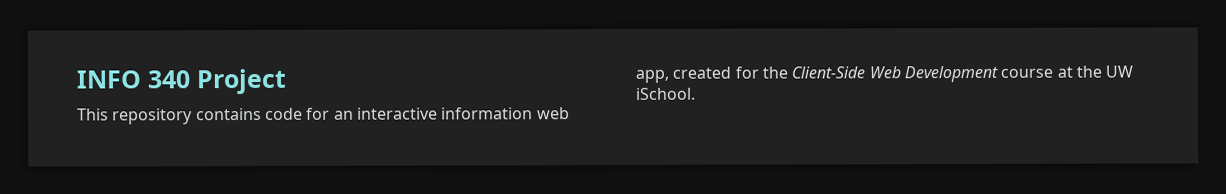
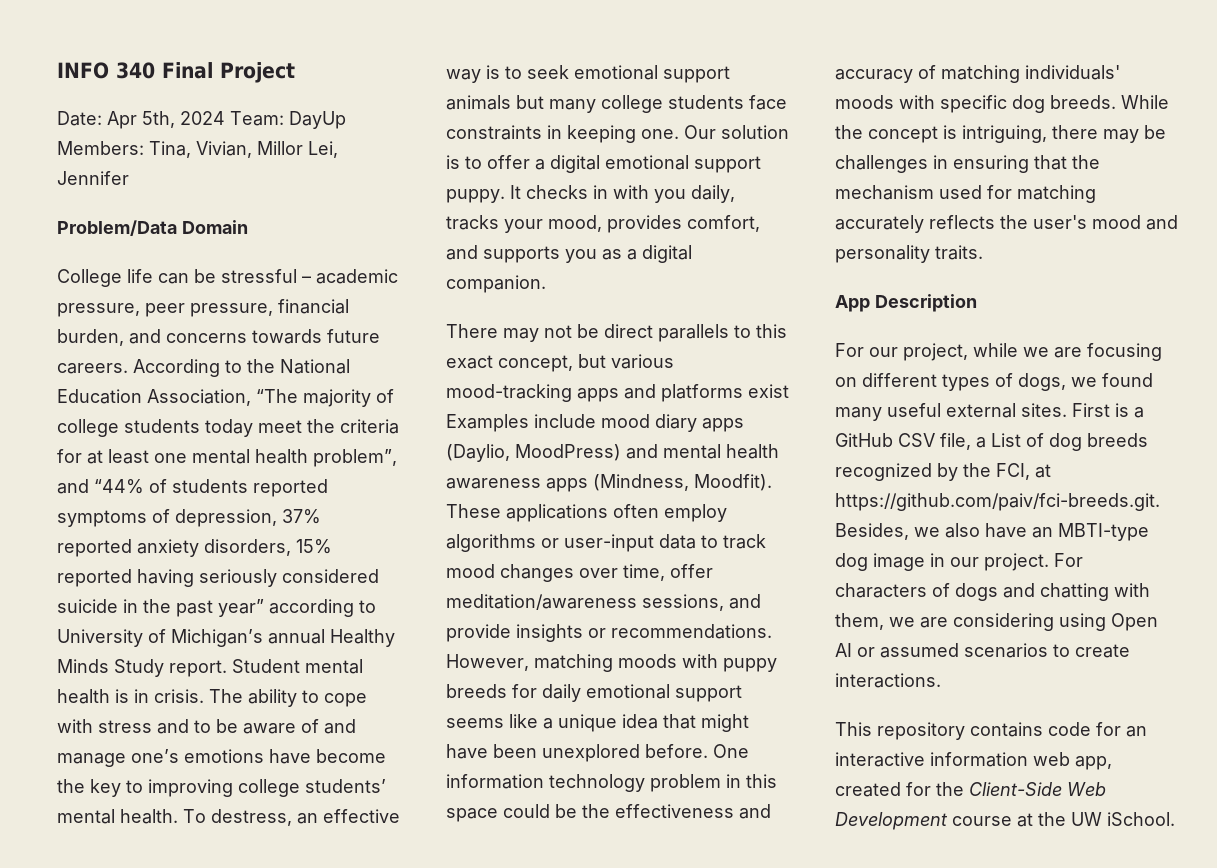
(190, 79) none -> [162,62,213,79] Final
(286, 81) none -> [57,111,346,129] [57,141,338,158] [57,171,129,185] [57,220,248,236] [57,269,398,287] [57,299,349,317] [57,329,380,346] [57,359,350,377] [57,389,394,407] [57,419,399,437] [57,449,397,467] [57,479,328,497] [57,509,321,527] [57,539,332,557] [57,569,379,587] [57,599,376,617] [57,629,395,647] [57,659,363,677] [57,689,367,707] [57,719,356,734] [57,749,386,767] [57,779,386,797] [57,809,400,826] [446,65,730,83] [446,95,787,113] [446,125,789,143] [446,155,761,173] [446,185,735,203] [446,215,760,233] [446,245,692,263] [446,275,546,293] [446,324,787,342] [446,354,674,372] [446,384,789,402] [446,414,744,432] [446,444,779,462] [446,474,772,492] [446,504,727,522] [446,534,766,552] [446,564,713,582] [446,594,761,611] [446,624,772,642] [446,654,777,672] [446,684,742,702] [446,714,749,732] [446,744,749,762] [446,774,777,792] [446,804,771,822] [835,65,1120,83] [835,95,1169,113] [835,125,1166,143] [835,155,1100,173] [835,185,1096,203] [835,215,1178,233] [835,245,983,263] [835,294,977,312] [835,343,1162,361] [835,373,1153,391] [835,403,1144,421] [835,433,1148,451] [835,463,1051,481] [835,493,1160,511] [835,523,1149,541] [835,553,1083,571] [835,583,1150,601] [835,613,1158,631] [835,643,1130,658] [835,673,941,688] // Date: Apr 5th, 2024 Team: DayUp Members: Tina, Vivian, Millor Lei, Jennifer // Problem/Data Domain // College life can be stressful – academic pressure, peer pressure, financial burden, and concerns towards future careers. According to the National Education Association, “The majority of college students today meet the criteria for at least one mental health problem”, and “44% of students reported symptoms of depression, 37% reported anxiety disorders, 15% reported having seriously considered suicide in the past year” according to University of Michigan’s annual Healthy Minds Study report. Student mental health is in crisis. The ability to cope with stress and to be aware of and manage one’s emotions have become the key to improving college students’ mental health. To destress, an effective way is to seek emotional support animals but many college students face constraints in keeping one. Our solution is to offer a digital emotional support puppy. It checks in with you daily, tracks your mood, provides comfort, and supports you as a digital companion. // There may not be direct parallels to this exact concept, but various mood-tracking apps and platforms exist Examples include mood diary apps (Daylio, MoodPress) and mental health awareness apps (Mindness, Moodfit). These applications often employ algorithms or user-input data to track mood changes over time, offer meditation/awareness sessions, and provide insights or recommendations. However, matching moods with puppy breeds for daily emotional support seems like a unique idea that might have been unexplored before. One information technology problem in this space could be the effectiveness and accuracy of matching individuals' moods with specific dog breeds. While the concept is intriguing, there may be challenges in ensuring that the mechanism used for matching accurately reflects the user's mood and personality traits. // App Description // For our project, while we are focusing on different types of dogs, we found many useful external sites. First is a GitHub CSV file, a List of dog breeds recognized by the FCI, at https://github.com/paiv/fci-breeds.git. Besides, we also have an MBTI-type dog image in our project. For characters of dogs and chatting with them, we are considering using Open AI or assumed scenarios to create interactions.

